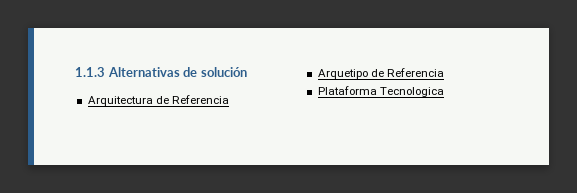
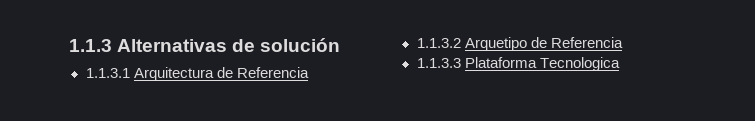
(247, 72) none -> [85,68,130,78] 1.1.3.1
(229, 99) none -> [416,38,461,48] 1.1.3.2
(444, 72) none -> [416,58,461,68] 1.1.3.3

